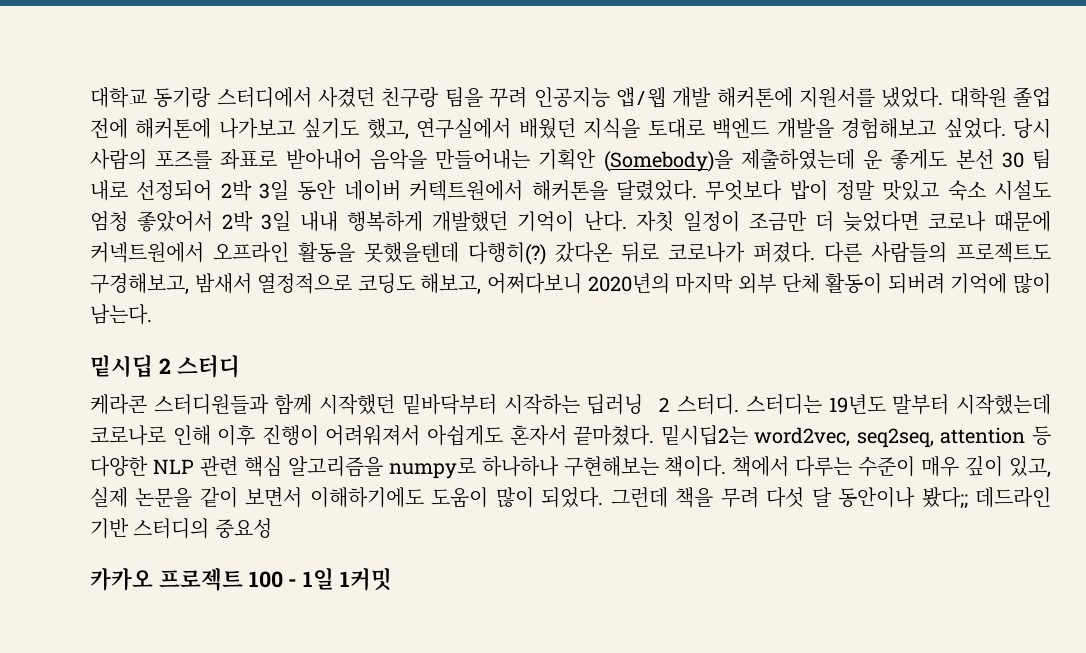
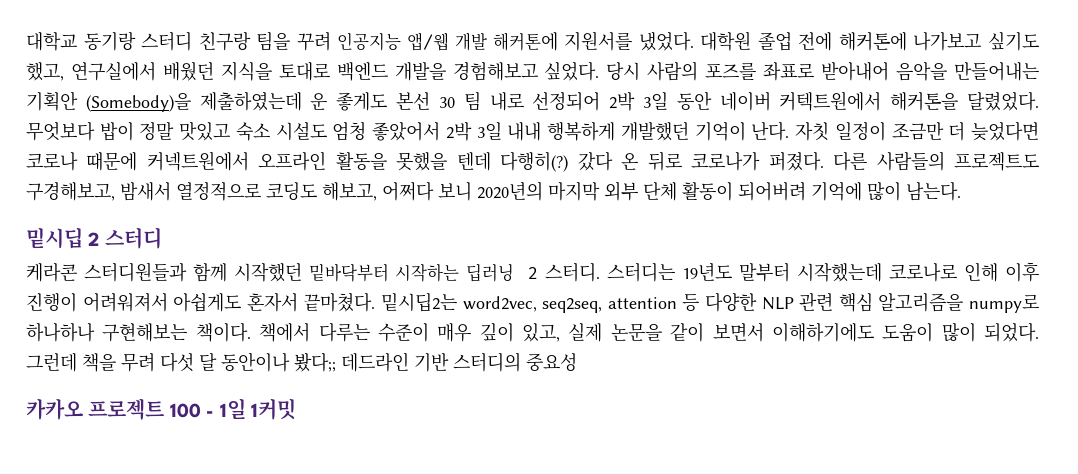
[216,87,376,108] 스터디에서 사겼던 -> [141,31,193,51] 스터디
[364,242,612,265] 못했을텐데 다행히(?) 갔다온 -> [396,151,639,172] 못했을 텐데 다행히(?) 갔다 온
[487,273,583,294] 어쩌다보니 -> [382,181,472,201] 어쩌다 보니
[887,273,945,294] 되버려 -> [738,182,806,201] 되어버려

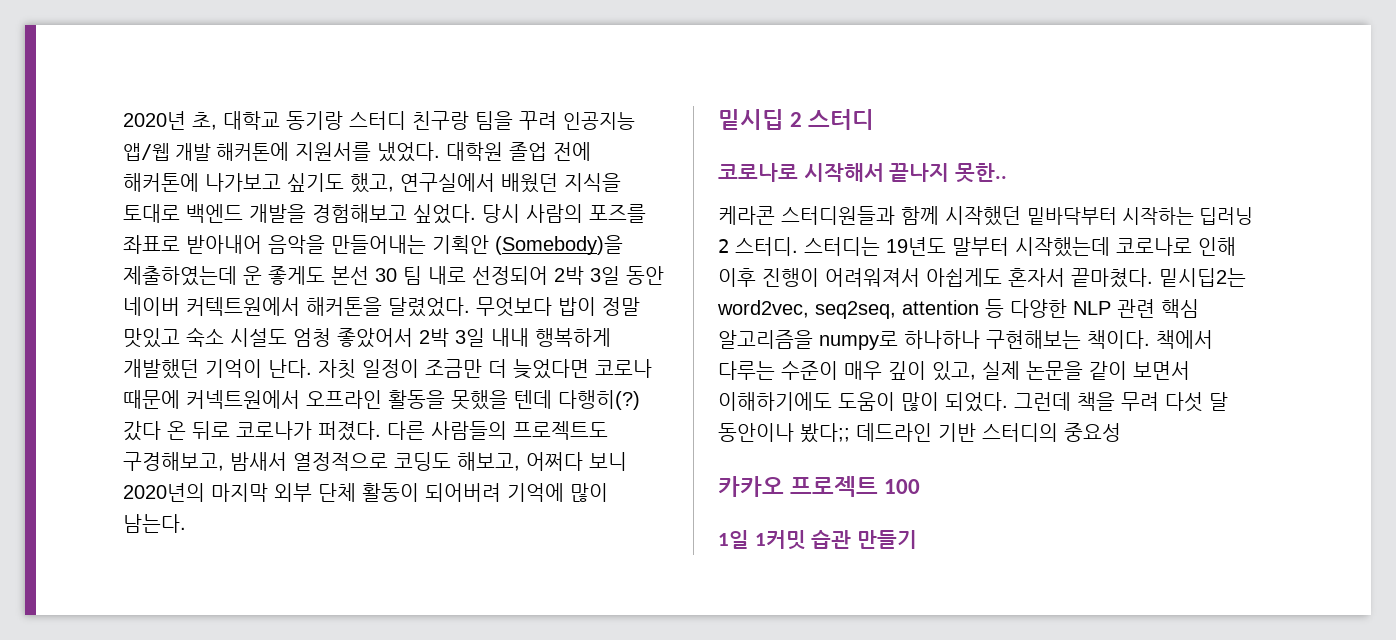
(26, 41) none -> [123,111,217,130] 2020년 초,
(162, 238) none -> [718,163,1008,183] // 코로나로 시작해서 끝나지 못한..
[206,411,215,417] - -> (921, 486) //
(296, 409) none -> [811,530,918,549] 습관 만들기

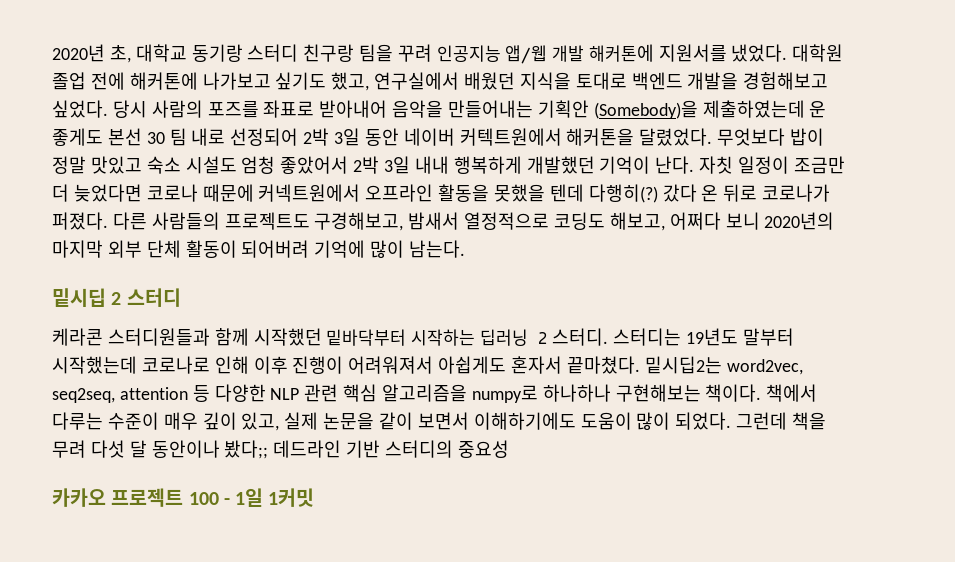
[718,163,1008,183] // 코로나로 시작해서 끝나지 못한.. -> (181, 297) none
(921, 486) // -> [223,498,230,505] -
[811,530,918,549] 습관 만들기 -> (315, 497) none

